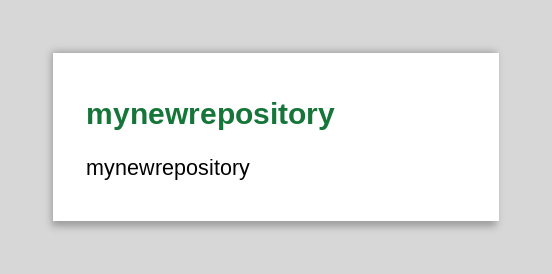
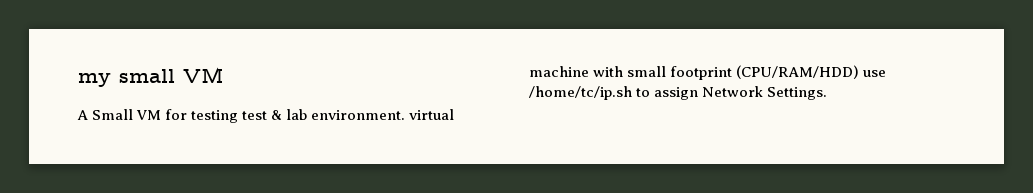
[86,102,335,130] [86,159,250,180] mynewrepository // mynewrepository -> [78,67,224,87] [77,109,455,123] [529,65,887,80] [529,86,828,100] my small VM // A Small VM for testing test & lab environment. virtual machine with small footprint (CPU/RAM/HDD) use /home/tc/ip.sh to assign Network Settings.

